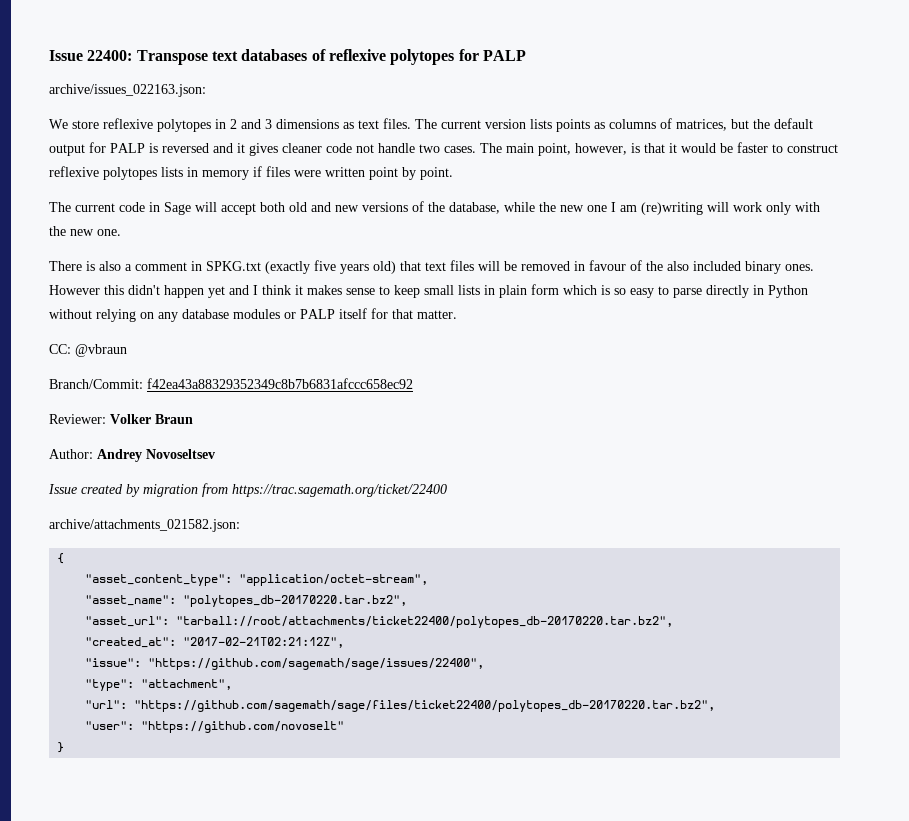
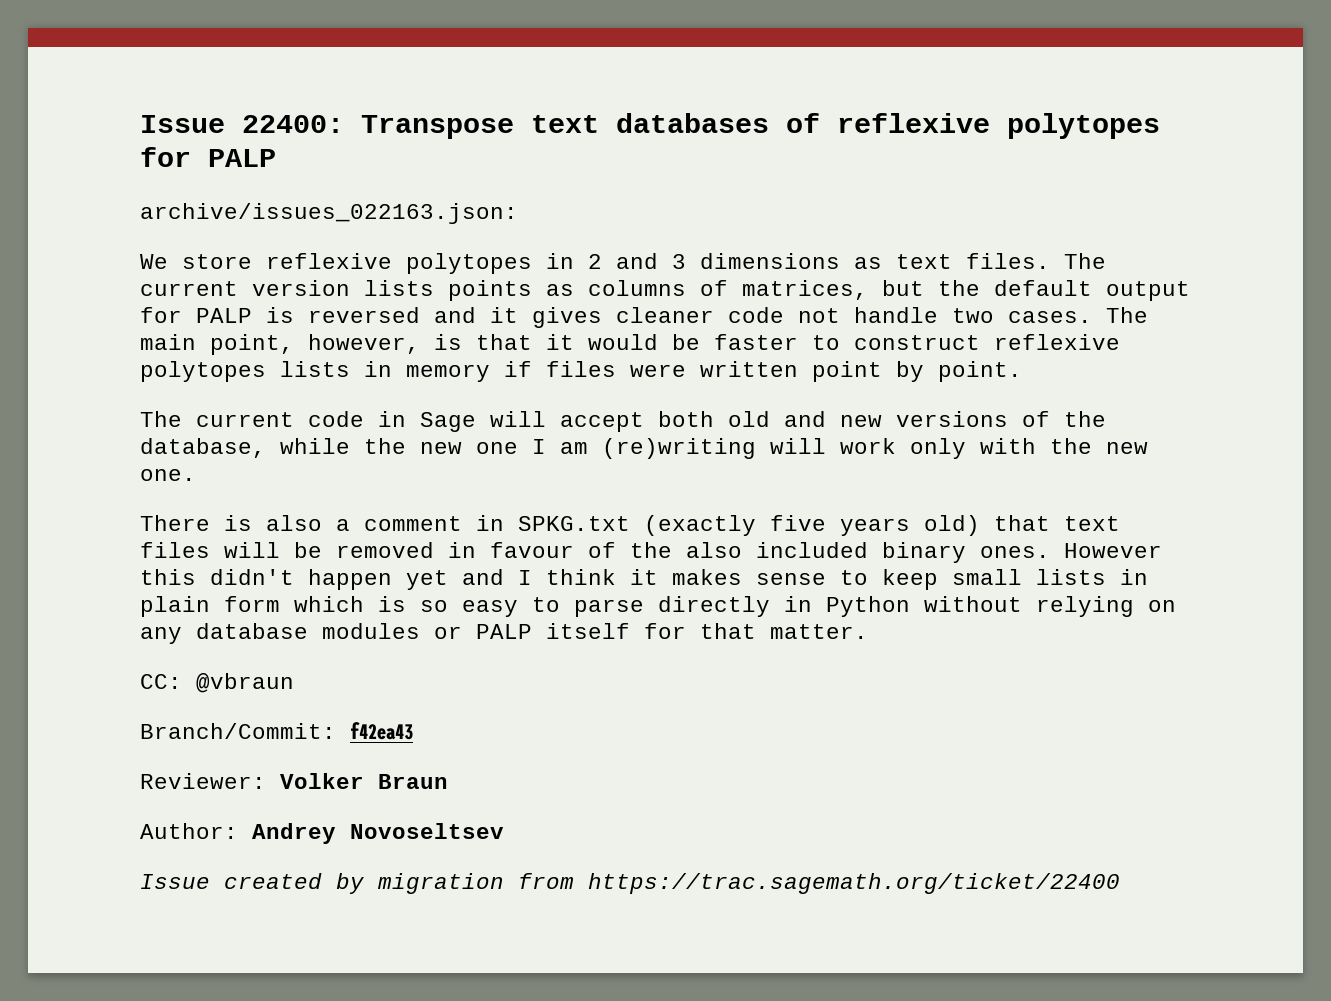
[147,378,413,389] f42ea43a88329352349c8b7b6831afccc658ec92 -> [350,722,413,740] f42ea43
[49,519,240,532] [57,553,65,564] [85,574,429,586] [85,595,408,607] [85,616,674,628] [85,637,345,648] [85,658,485,670] [85,679,233,691] [85,700,716,712] [85,721,345,733] [57,742,65,753] // archive/attachments_021582.json: // { // "asset_content_type": "application/octet-stream", // "asset_name": "polytopes_db-20170220.tar.bz2", // "asset_url": "tarball://root/attachments/ticket22400/polytopes_db-20170220.tar.bz2", // "created_at": "2017-02-21T02:21:12Z", // "issue": "https://github.com/sagemath/sage/issues/22400", // "type": "attachment", // "url": "https://github.com/sagemath/sage/files/ticket22400/polytopes_db-20170220.tar.bz2", // "user": "https://github.com/novoselt" // } -> (1120, 883) none

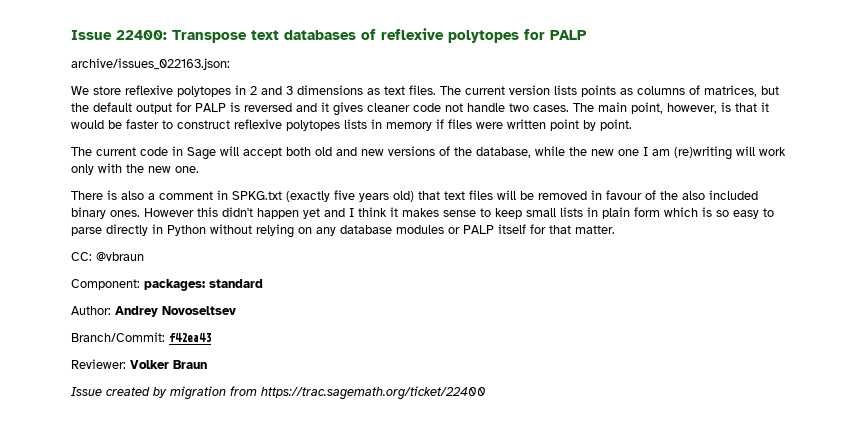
(294, 683) none -> [71,279,263,291] [71,306,236,317] // Component: packages: standard // Author: Andrey Novoseltsev
[140,823,504,844] // Author: Andrey Novoseltsev -> (207, 364) none

